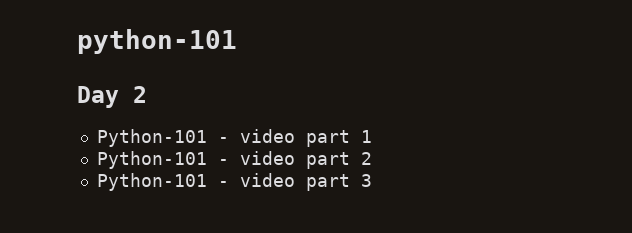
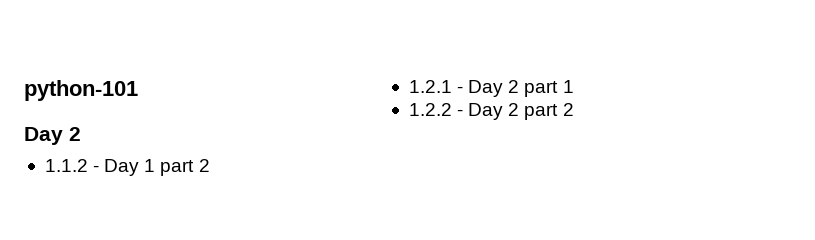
[96,129,372,147] [96,151,372,169] [96,173,372,191] Python-101 - video part 1 // Python-101 - video part 2 // Python-101 - video part 3 -> [44,159,210,176] [408,80,574,97] [408,103,574,120] 1.1.2 - Day 1 part 2 // 1.2.1 - Day 2 part 1 // 1.2.2 - Day 2 part 2

